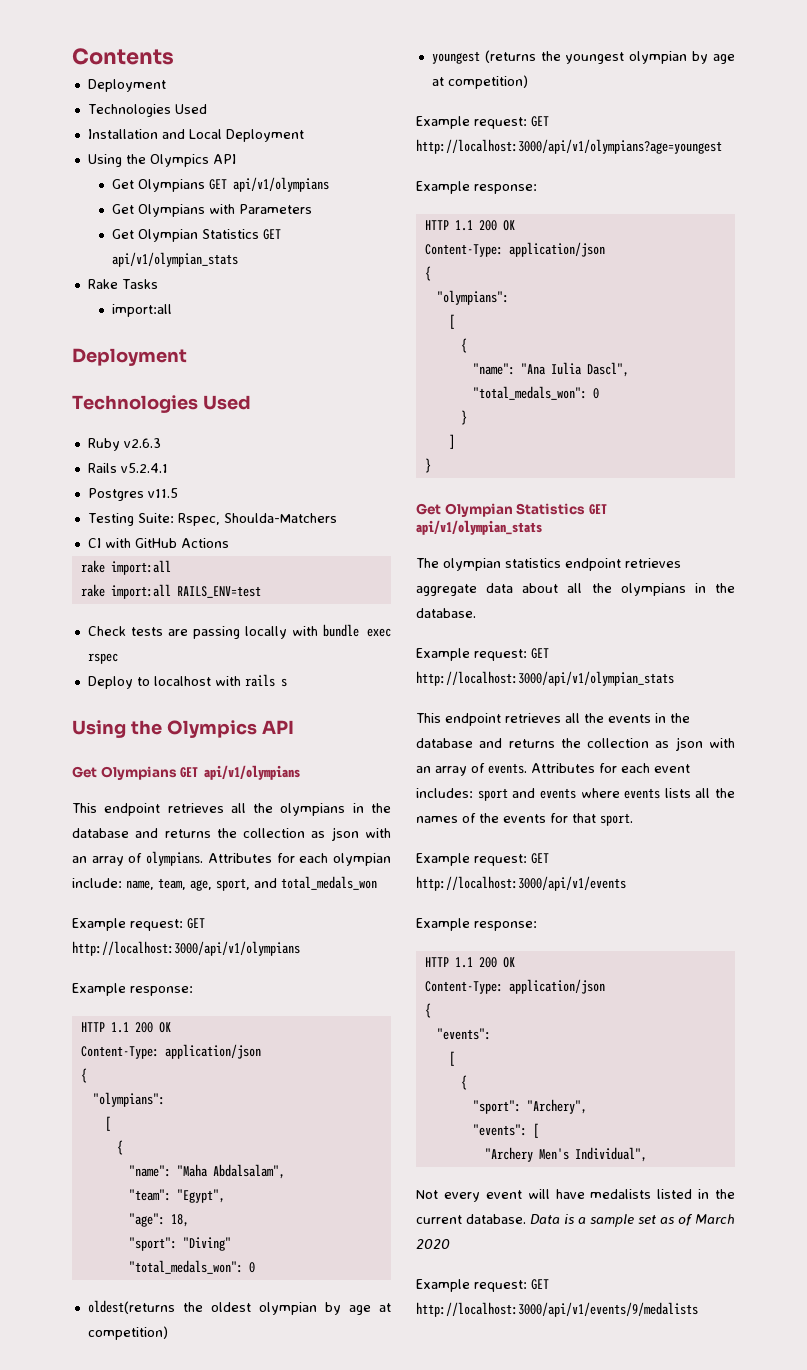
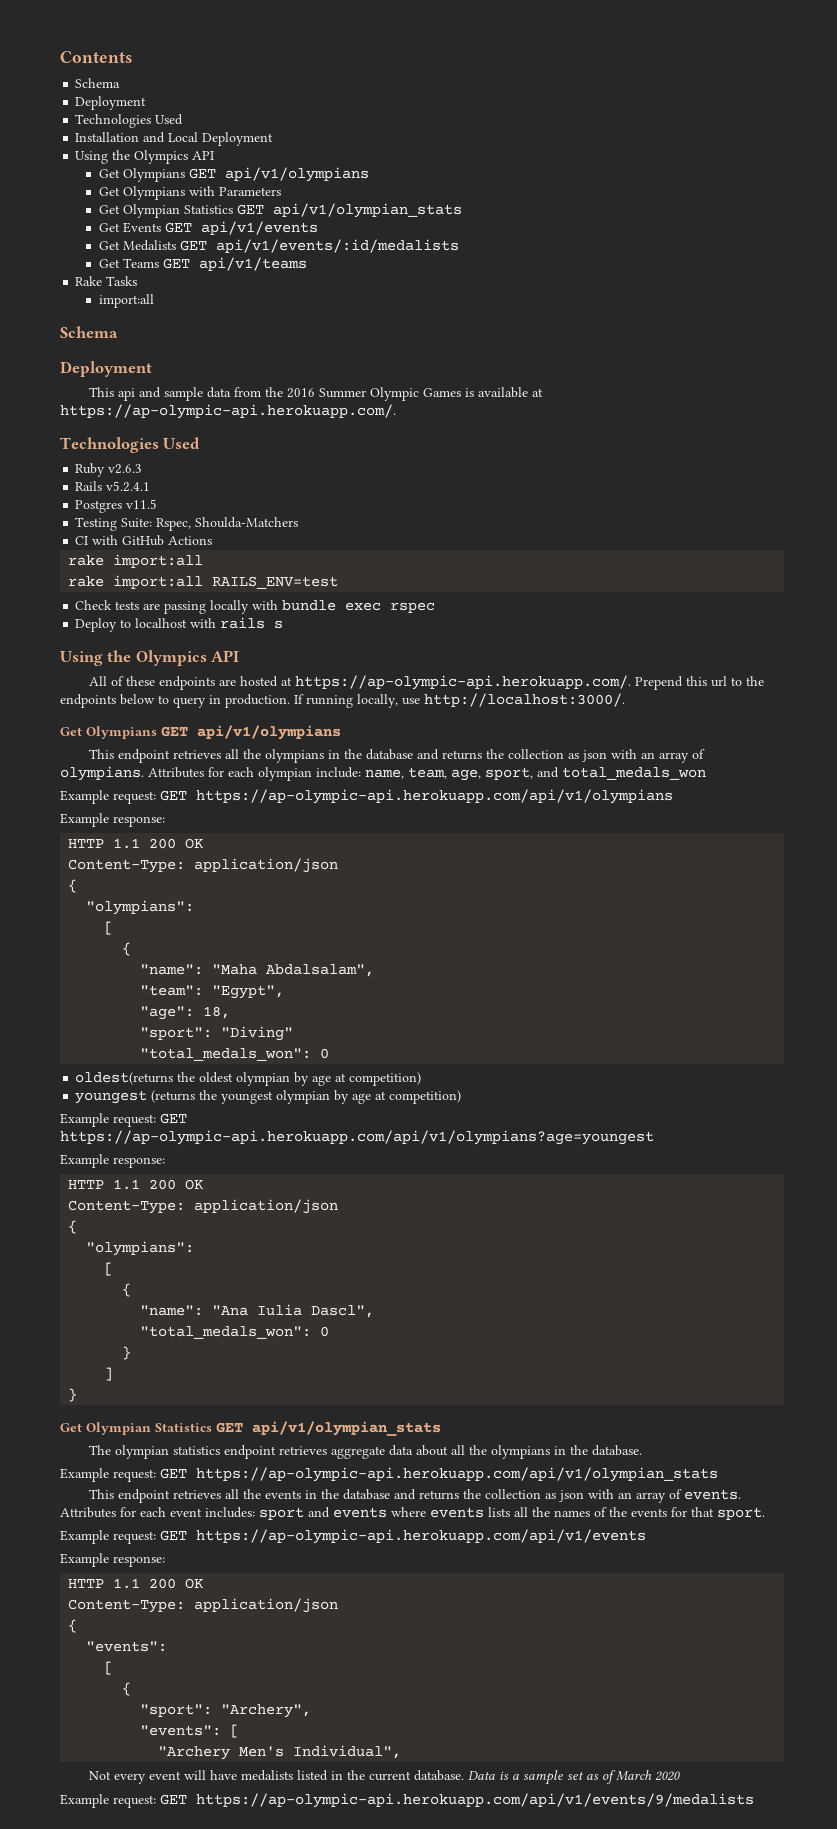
(174, 56) none -> [75,78,121,88] // Schema
(238, 259) none -> [98,221,318,235] [98,239,459,253] [98,257,307,271] // Get Events GET api/v1/events // Get Medalists GET api/v1/events/:id/medalists // Get Teams GET api/v1/teams
[72,348,187,366] // Deployment -> [60,326,118,338] [60,361,152,377] [88,387,543,401] [60,404,396,419] // Schema // Deployment // This api and sample data from the 2016 Summer Olympic Games is available at https://ap-olympic-api.herokuapp.com/.
(294, 727) none -> [88,675,764,690] [60,693,625,708] // All of these endpoints are hosted at https://ap-olympic-api.herokuapp.com/. Prepend this url to the endpoints below to query in production. If running locally, use http://localhost:3000/.
[72,941,300,956] http://localhost:3000/api/v1/olympians -> [196,789,673,804] https://ap-olympic-api.herokuapp.com/api/v1/olympians
[416,139,722,154] http://localhost:3000/api/v1/olympians?age=youngest -> [60,1130,654,1145] https://ap-olympic-api.herokuapp.com/api/v1/olympians?age=youngest
[416,671,674,686] http://localhost:3000/api/v1/olympian_stats -> [196,1467,718,1482] https://ap-olympic-api.herokuapp.com/api/v1/olympian_stats
[416,876,626,891] http://localhost:3000/api/v1/events -> [196,1529,646,1544] https://ap-olympic-api.herokuapp.com/api/v1/events
[416,1302,698,1317] http://localhost:3000/api/v1/events/9/medalists -> [196,1793,754,1808] https://ap-olympic-api.herokuapp.com/api/v1/events/9/medalists

